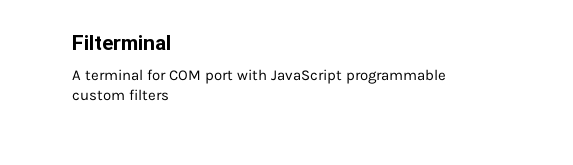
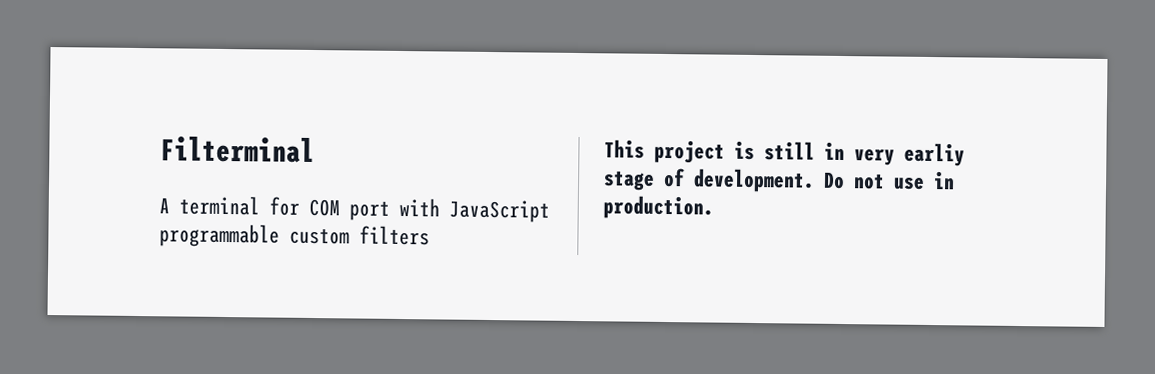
(170, 95) none -> [604,139,965,167] [603,167,955,193] [603,195,714,220] // This project is still in very earliy stage of development. Do not use in production.

